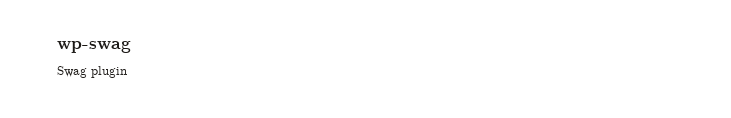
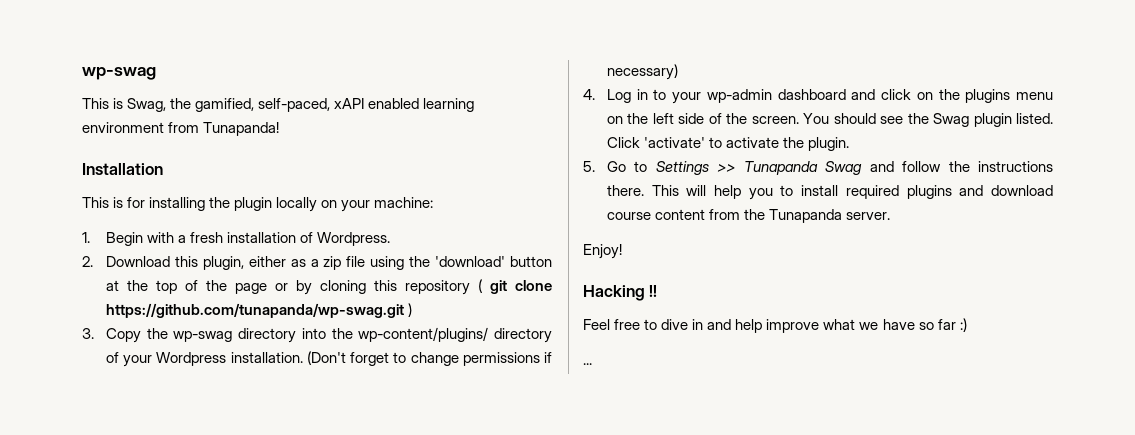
[57,66,127,78] Swag plugin -> [82,98,475,112] [82,122,280,136] [82,163,163,175] [82,197,434,212] [82,232,391,246] [82,256,553,270] [105,279,553,295] [105,303,413,318] [82,327,552,343] [105,351,552,367] [606,64,678,80] [583,89,1053,104] [606,113,1053,127] [606,137,850,151] [583,161,1053,175] [606,185,1053,200] [606,209,891,223] [583,244,622,259] [583,285,658,301] [583,318,967,333] [583,363,592,365] This is Swag, the gamified, self-paced, xAPI enabled learning environment from Tunapanda! // Installation // This is for installing the plugin locally on your machine: // 1. Begin with a fresh installation of Wordpress. // 2. Download this plugin, either as a zip file using the 'download' button at the top of the page or by cloning this repository ( git clone https://github.com/tunapanda/wp-swag.git ) // 3. Copy the wp-swag directory into the wp-content/plugins/ directory of your Wordpress installation. (Don't forget to change permissions if necessary) // 4. Log in to your wp-admin dashboard and click on the plugins menu on the left side of the screen. You should see the Swag plugin listed. Click 'activate' to activate the plugin. // 5. Go to Settings >> Tunapanda Swag and follow the instructions there. This will help you to install required plugins and download course content from the Tunapanda server. // Enjoy! // Hacking !! // Feel free to dive in and help improve what we have so far :) // ...

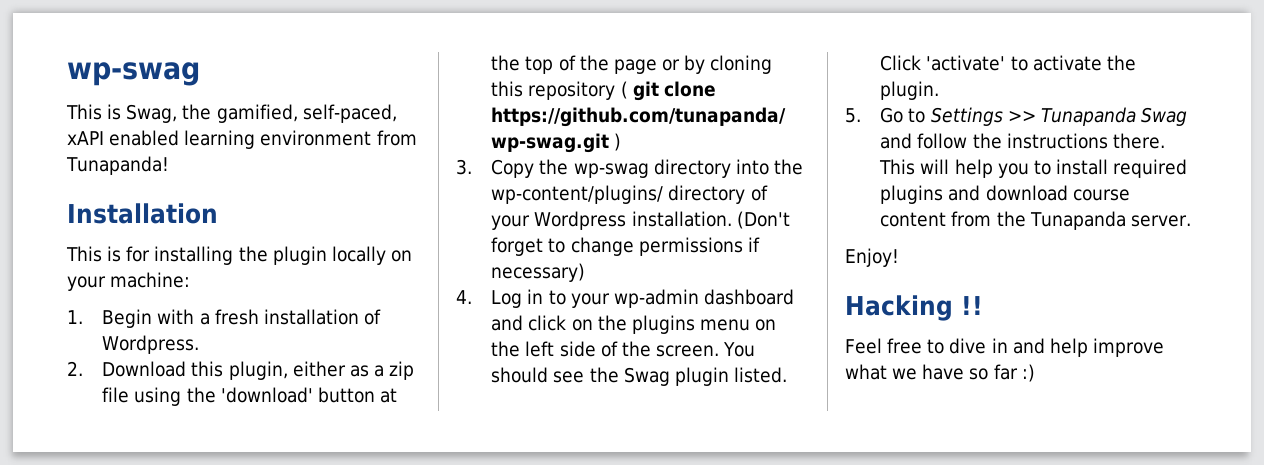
[583,363,592,365] // ... -> (1035, 373) none

